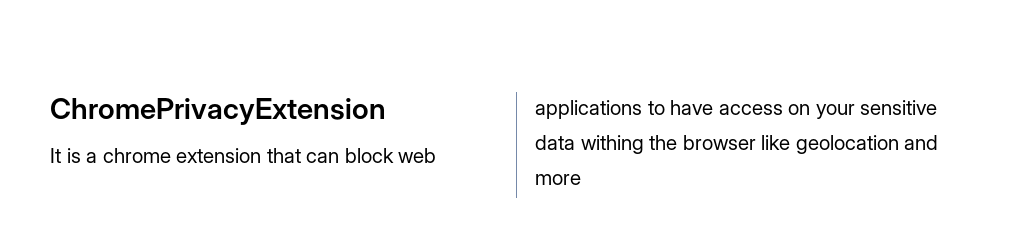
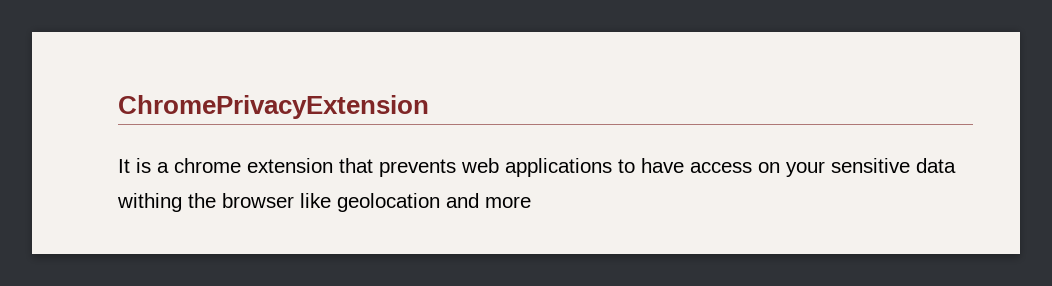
[306,148,394,163] can block -> [379,159,456,177] prevents

